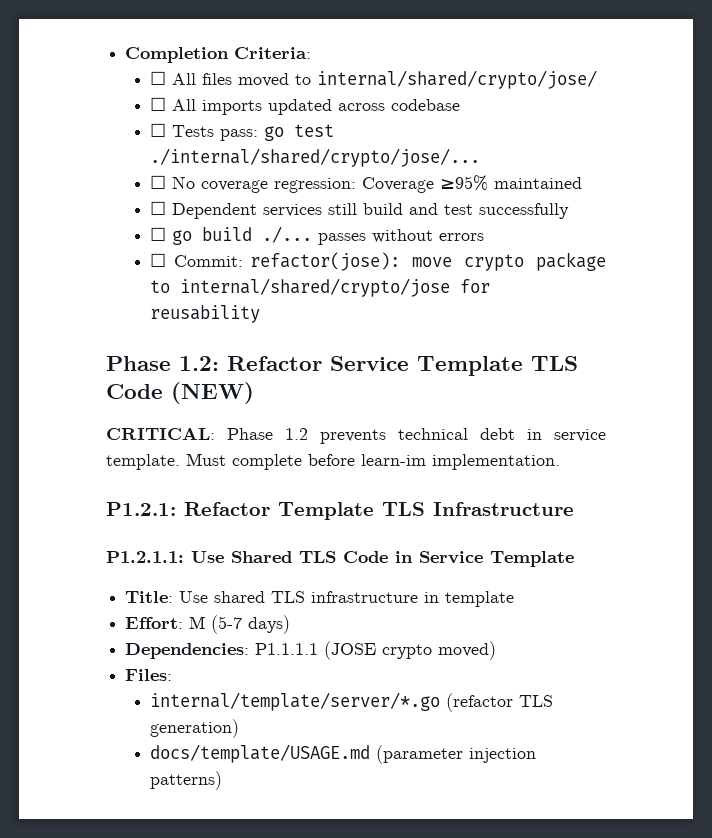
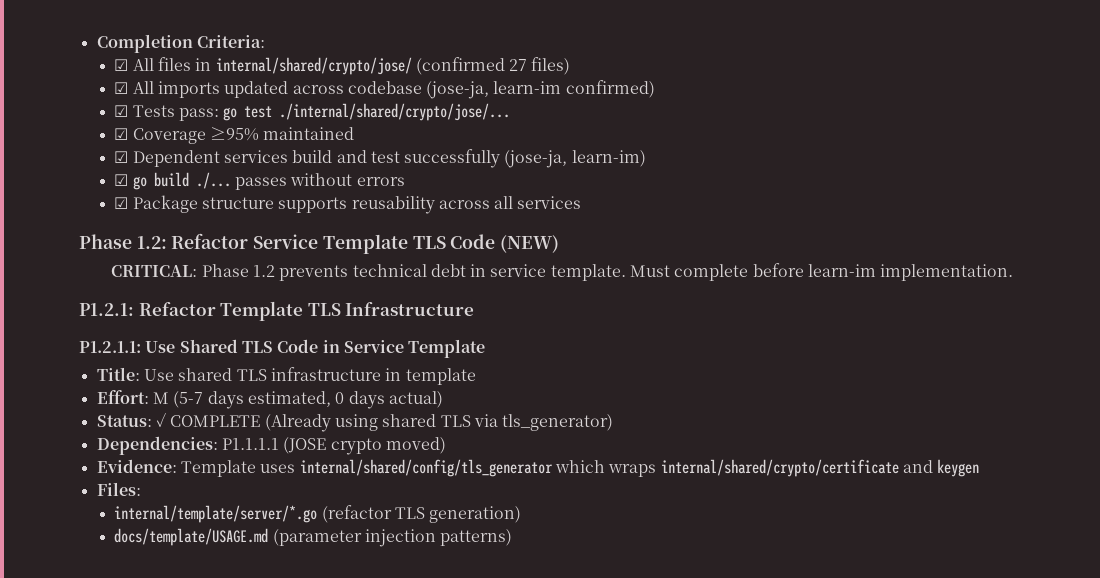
[150,71,167,85] ☐ -> [114,59,129,71] ☑
[238,73,312,87] moved to -> [195,58,212,71] in
[150,97,167,111] // ☐ -> [415,57,571,75] [114,82,129,94] (confirmed 27 files) // ☑
[150,123,167,137] // ☐ -> [426,80,655,99] [114,105,129,117] (jose-ja, learn-im confirmed) // ☑
[150,175,357,193] ☐ No coverage regression: -> [114,128,129,140] ☑
[150,201,167,215] ☐ -> [114,151,129,163] ☑
[328,203,358,215] still -> (288, 156) none
[150,227,167,241] // ☐ -> [504,150,646,168] [114,174,129,186] (jose-ja, learn-im) // ☑
[150,252,606,271] [150,278,491,297] [150,305,261,323] ☐ Commit: refactor(jose): move crypto package to internal/shared/crypto/jose for reusability -> [114,195,582,214] ☑ Package structure supports reusability across all services
[248,615,291,634] days) -> [207,391,443,409] [96,412,614,432] days estimated, 0 days actual) // Status: ✓ COMPLETE (Already using shared TLS via tls_generator)
(497, 650) none -> [96,459,980,477] // Evidence: Template uses internal/shared/config/tls_generator which wraps internal/shared/crypto/certificate and keygen

